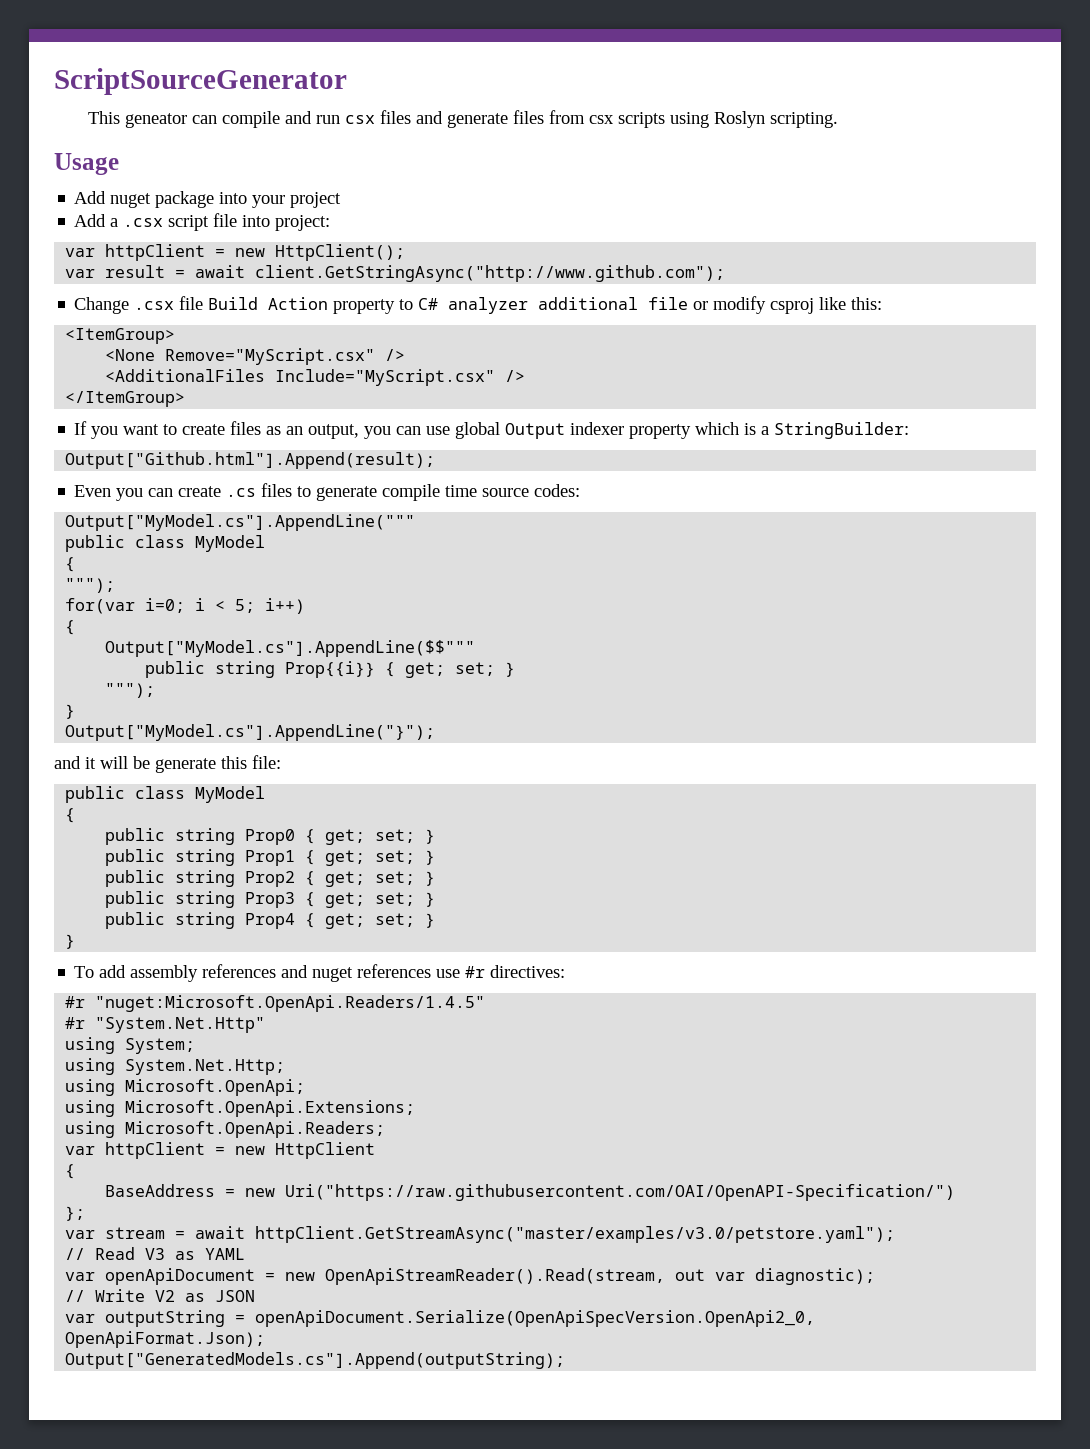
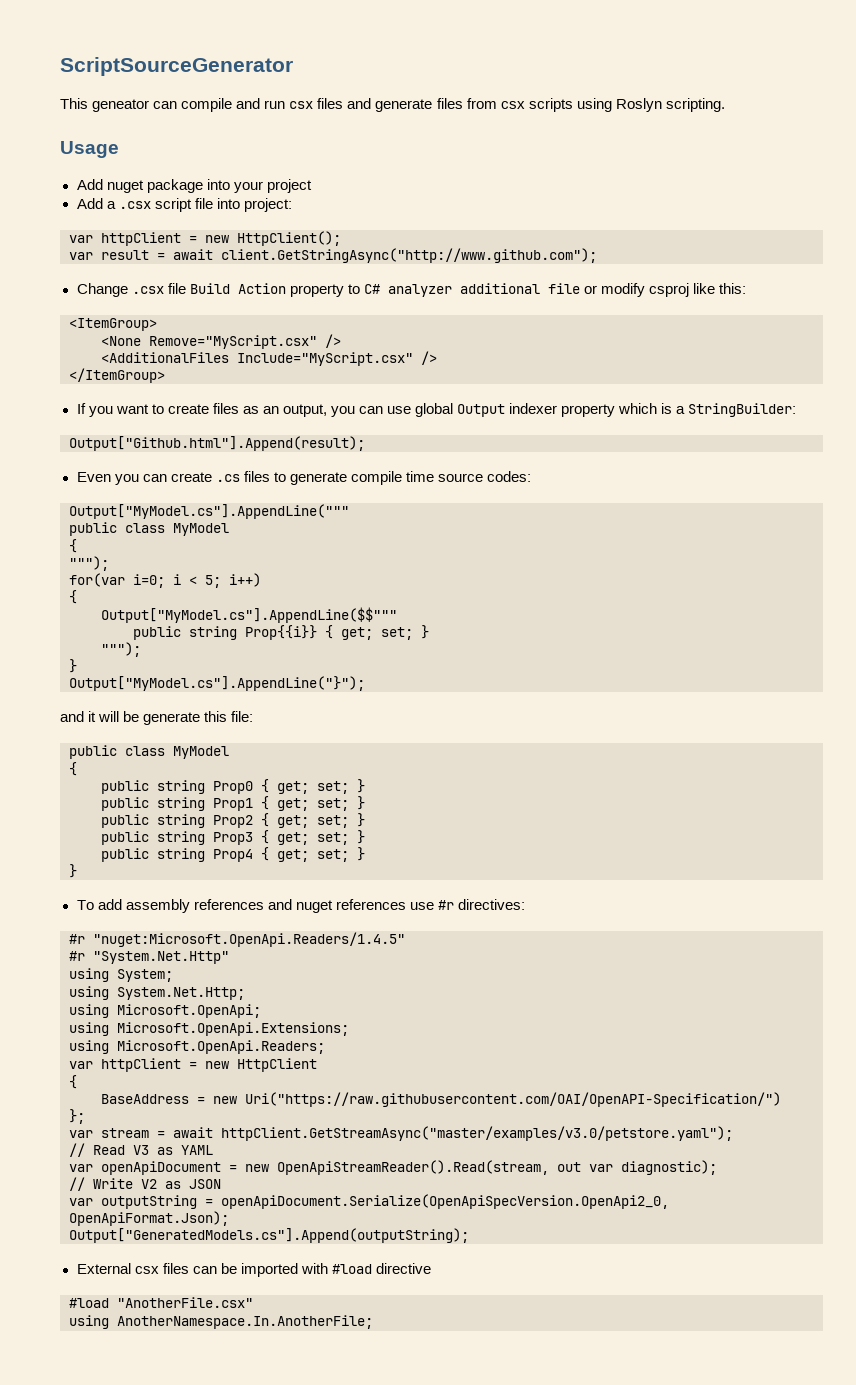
(566, 1360) none -> [76,1263,431,1277] [69,1297,253,1308] [69,1315,373,1329] // External csx files can be imported with #load directive // #load "AnotherFile.csx" // using AnotherNamespace.In.AnotherFile;

